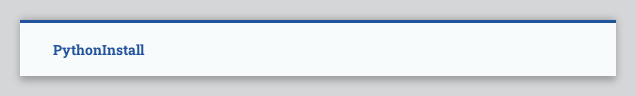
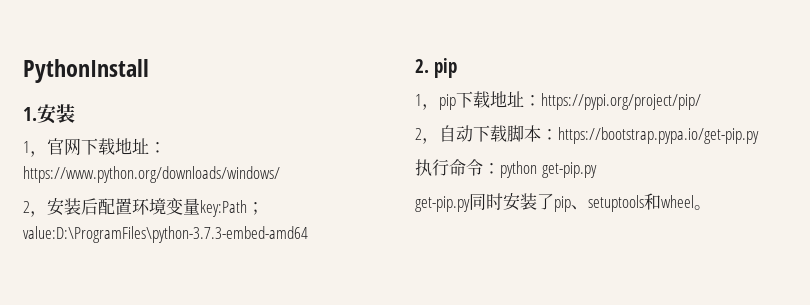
(145, 51) none -> [23,104,75,124] [23,138,166,157] [23,166,280,183] [23,198,264,217] [23,226,308,243] [415,58,458,78] [415,91,701,110] [415,125,759,144] [415,159,597,178] [415,193,711,212] // 1.安装 // 1，官网下载地址：https://www.python.org/downloads/windows/ // 2，安装后配置环境变量key:Path；value:D:\ProgramFiles\python-3.7.3-embed-amd64 // 2. pip // 1，pip下载地址：https://pypi.org/project/pip/ // 2，自动下载脚本：https://bootstrap.pypa.io/get-pip.py // 执行命令：python get-pip.py // get-pip.py同时安装了pip、setuptools和wheel。

